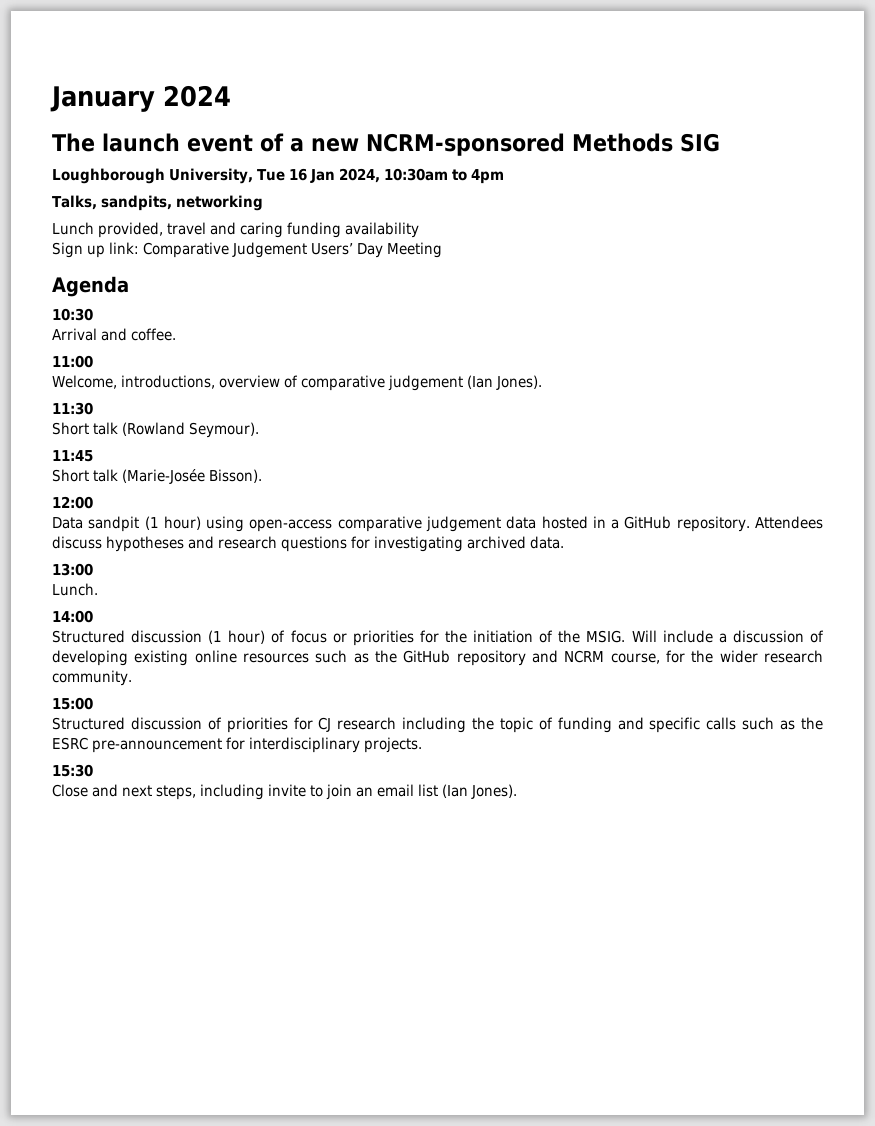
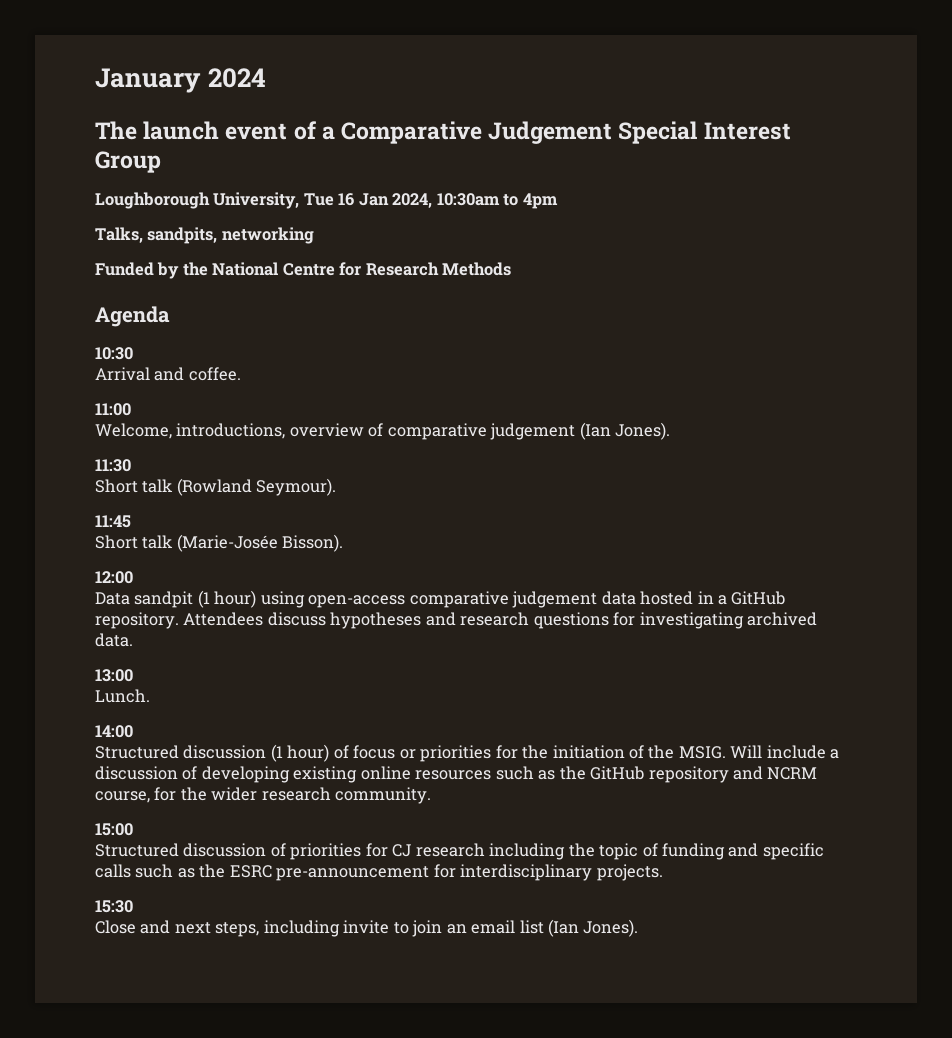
[311,133,720,156] new NCRM-sponsored Methods SIG -> [341,121,791,144] [95,151,161,173] Comparative Judgement Special Interest Group
[52,222,419,238] [52,242,442,258] Lunch provided, travel and caring funding availability // Sign up link: Comparative Judgement Users’ Day Meeting -> [95,262,512,279] Funded by the National Centre for Research Methods

